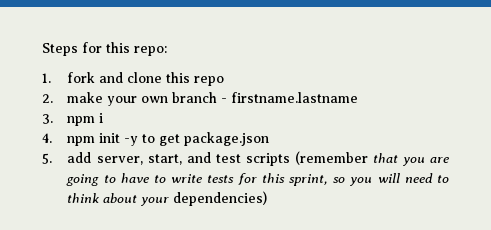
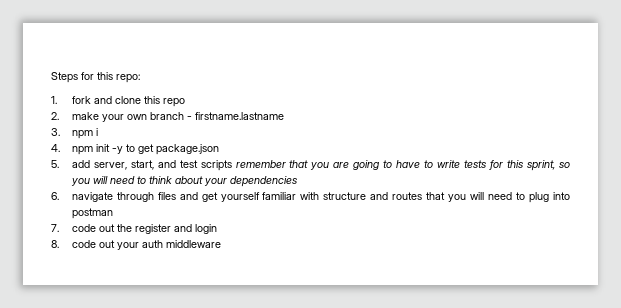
[294,151,368,165] (remember -> [235,160,286,168] remember
[173,191,268,206] dependencies) -> [229,176,297,187] [51,192,570,203] [71,208,113,219] [51,224,217,234] [51,240,221,250] dependencies // 6. navigate through files and get yourself familiar with structure and routes that you will need to plug into postman // 7. code out the register and login // 8. code out your auth middleware

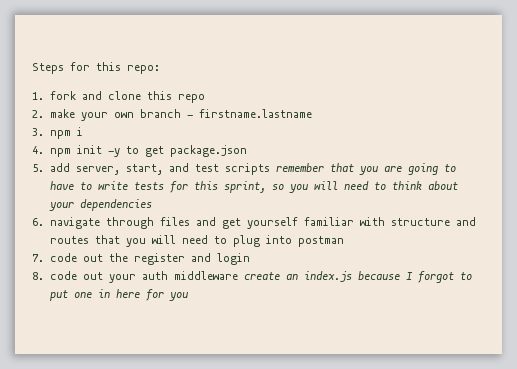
(221, 244) none -> [243,271,472,283] [49,289,188,301] create an index.js because I forgot to put one in here for you

